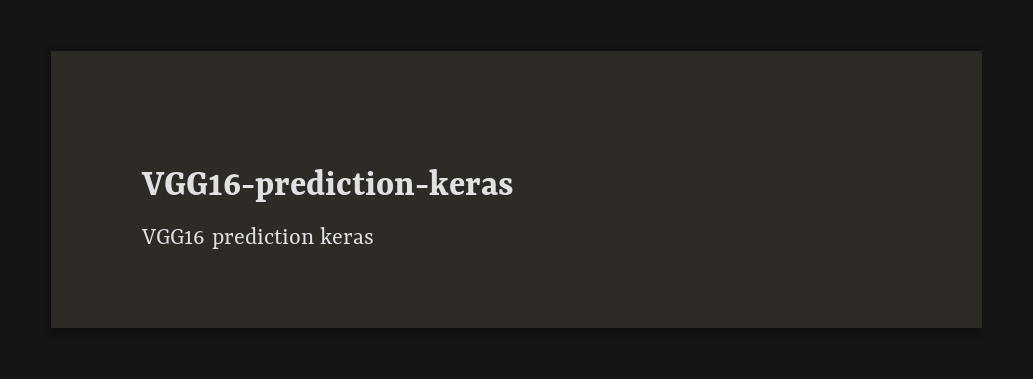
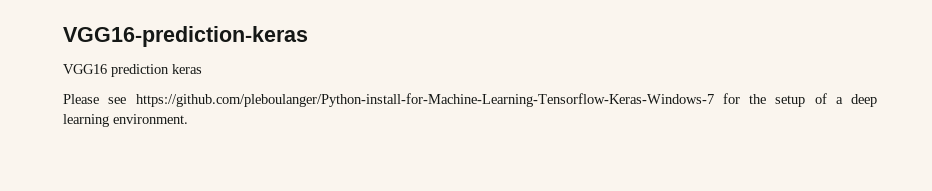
(375, 235) none -> [63,93,877,107] [63,114,188,127] // Please see https://github.com/pleboulanger/Python-install-for-Machine-Learning-Tensorflow-Keras-Windows-7 for the setup of a deep learning environment.

